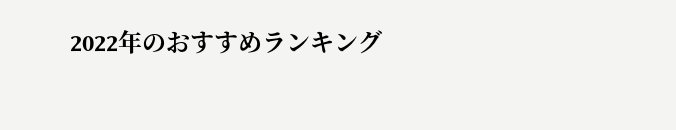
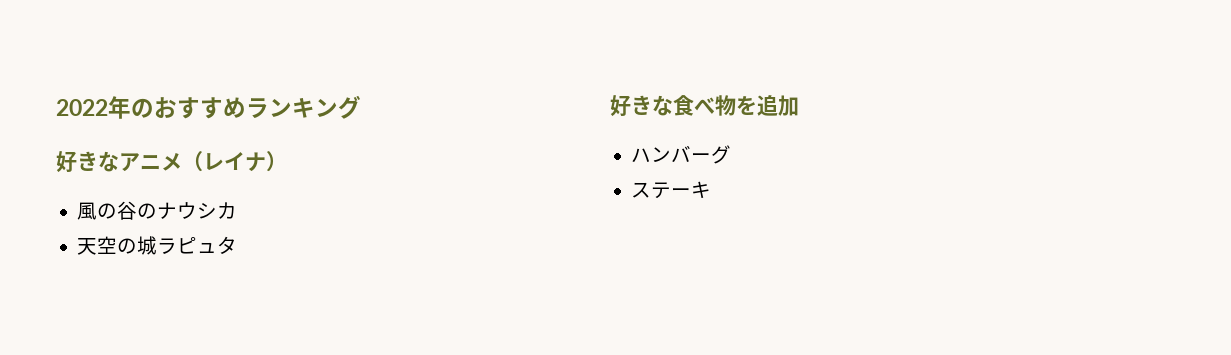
(382, 42) none -> [56,151,287,173] [77,201,238,220] [77,236,238,255] [610,95,799,117] [631,145,732,164] [631,181,712,199] // 好きなアニメ（レイナ） // 風の谷のナウシカ // 天空の城ラピュタ // 好きな食べ物を追加 // ハンバーグ // ステーキ

